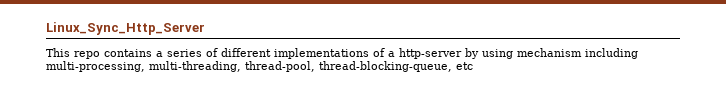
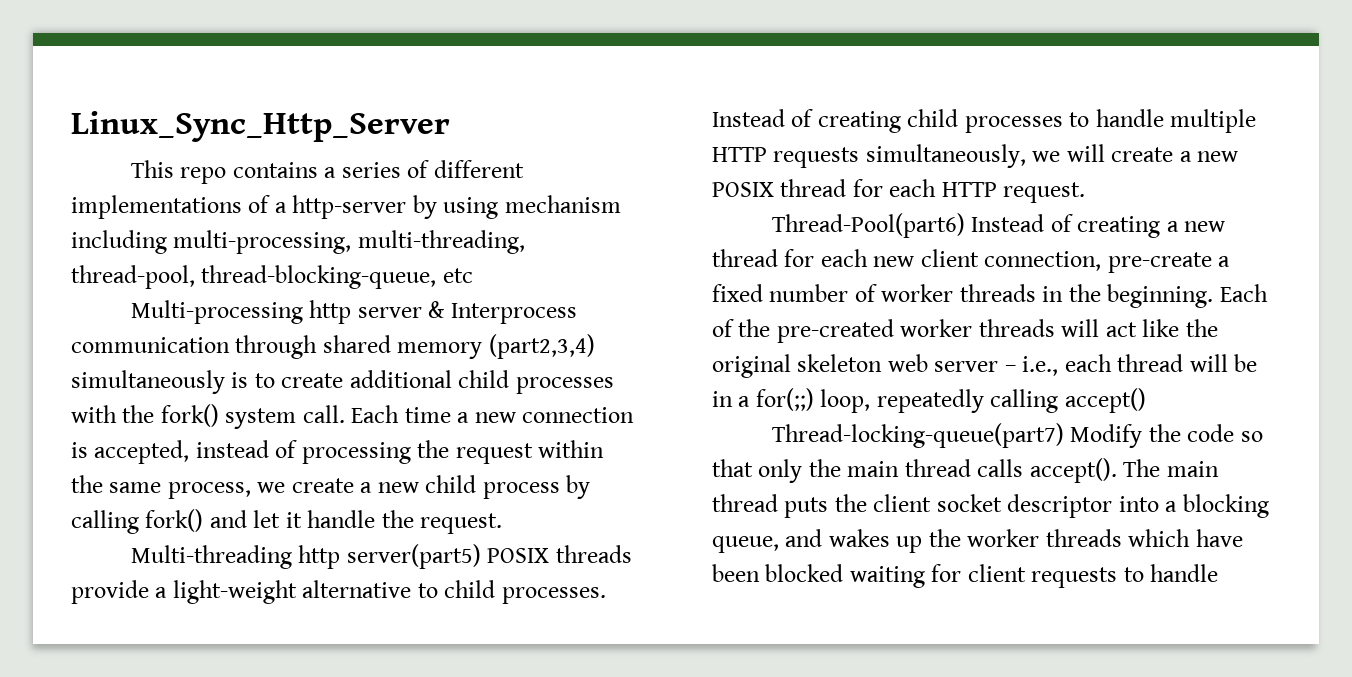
(473, 66) none -> [130,300,577,324] [71,334,595,359] [71,370,614,394] [71,404,635,429] [71,440,605,464] [71,475,591,499] [71,509,503,534] [130,544,632,569] [71,580,606,604] [712,109,1257,133] [712,144,1239,168] [712,179,1086,203] [771,213,1226,238] [712,249,1231,273] [712,284,1268,308] [712,319,1218,343] [712,354,1258,378] [712,388,1146,413] [771,423,1263,448] [712,458,1219,483] [712,494,1269,518] [712,529,1243,553] [712,564,1219,588] // Multi-processing http server & Interprocess communication through shared memory (part2,3,4) simultaneously is to create additional child processes with the fork() system call. Each time a new connection is accepted, instead of processing the request within the same process, we create a new child process by calling fork() and let it handle the request. // Multi-threading http server(part5) POSIX threads provide a light-weight alternative to child processes. Instead of creating child processes to handle multiple HTTP requests simultaneously, we will create a new POSIX thread for each HTTP request. // Thread-Pool(part6) Instead of creating a new thread for each new client connection, pre-create a fixed number of worker threads in the beginning. Each of the pre-created worker threads will act like the original skeleton web server – i.e., each thread will be in a for(;;) loop, repeatedly calling accept() // Thread-locking-queue(part7) Modify the code so that only the main thread calls accept(). The main thread puts the client socket descriptor into a blocking queue, and wakes up the worker threads which have been blocked waiting for client requests to handle

